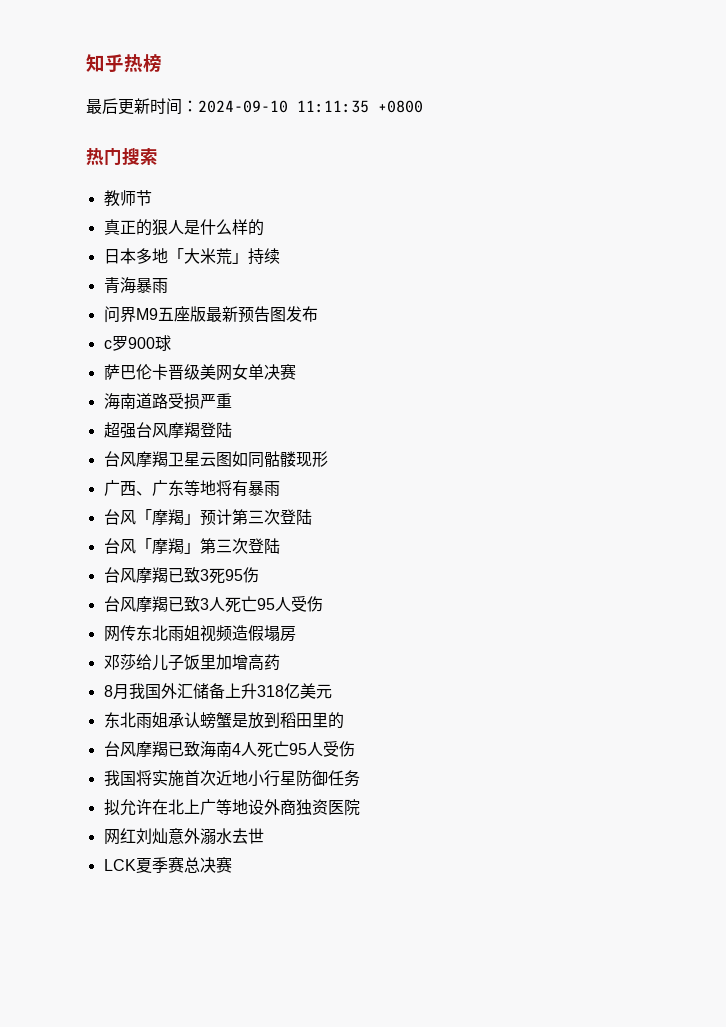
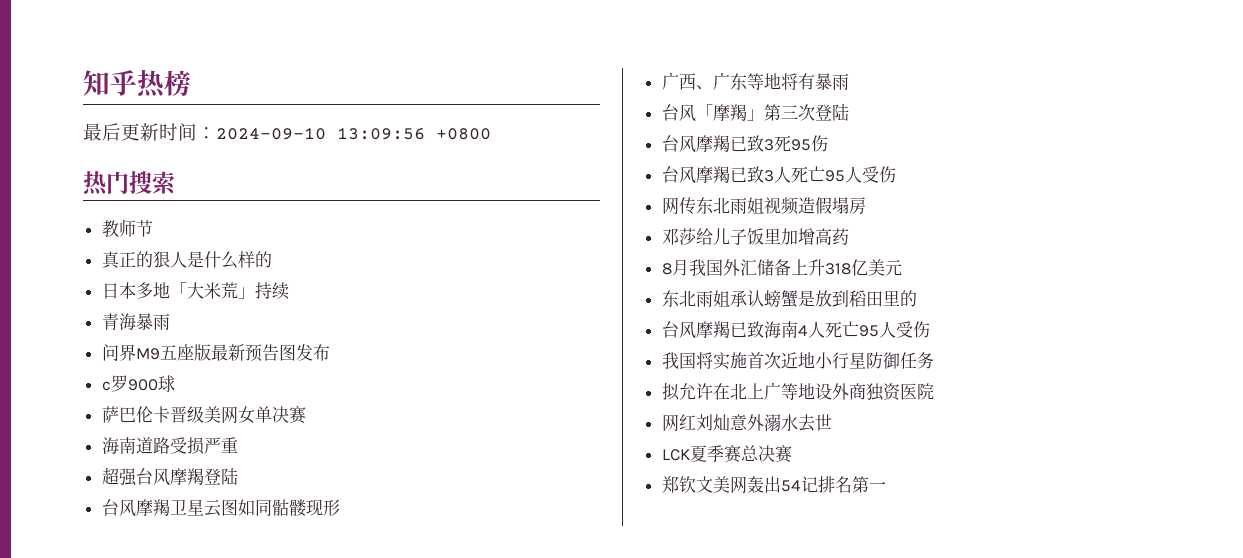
[297,100,369,113] 11:11:35 -> [337,127,425,140] 13:09:56
[103,509,312,526] // 台风「摩羯」预计第三次登陆 -> (849, 81) none
(232, 864) none -> [661,476,886,494] // 郑钦文美网轰出54记排名第一

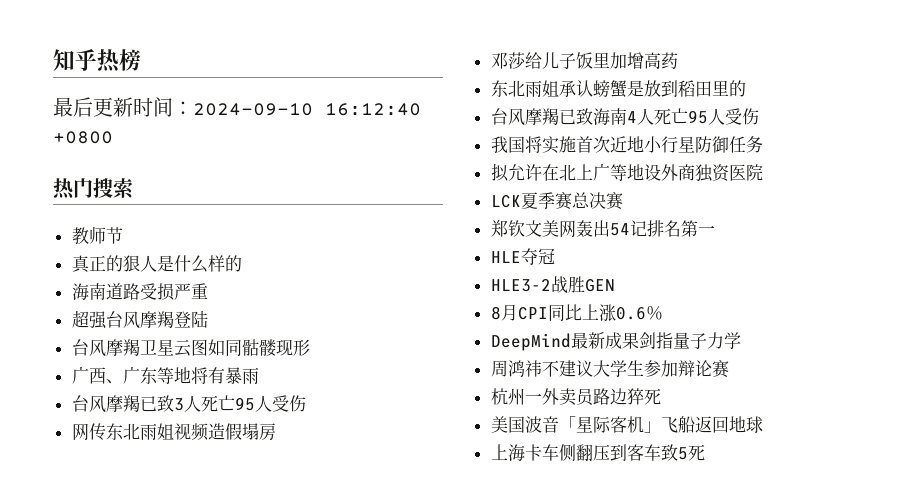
[337,127,425,140] 13:09:56 -> [325,103,421,116] 16:12:40
[101,282,289,300] [101,313,170,331] [101,344,330,362] [101,375,175,392] [101,406,306,424] // 日本多地「大米荒」持续 // 青海暴雨 // 问界M9五座版最新预告图发布 // c罗900球 // 萨巴伦卡晋级美网女单决赛 -> (242, 263) none
[661,103,849,122] [661,135,828,153] // 台风「摩羯」第三次登陆 // 台风摩羯已致3死95伤 -> (259, 375) none
[661,259,902,276] // 8月我国外汇储备上升318亿美元 -> (678, 60) none
[661,414,832,432] // 网红刘灿意外溺水去世 -> (763, 172) none
(886, 486) none -> [490,248,555,265] [490,276,615,294] [490,304,663,321] [490,332,741,351] [490,360,729,378] [490,388,661,406] [490,416,763,433] [490,444,705,462] // HLE夺冠 // HLE3-2战胜GEN // 8月CPI同比上涨0.6％ // DeepMind最新成果剑指量子力学 // 周鸿祎不建议大学生参加辩论赛 // 杭州一外卖员路边猝死 // 美国波音「星际客机」飞船返回地球 // 上海卡车侧翻压到客车致5死

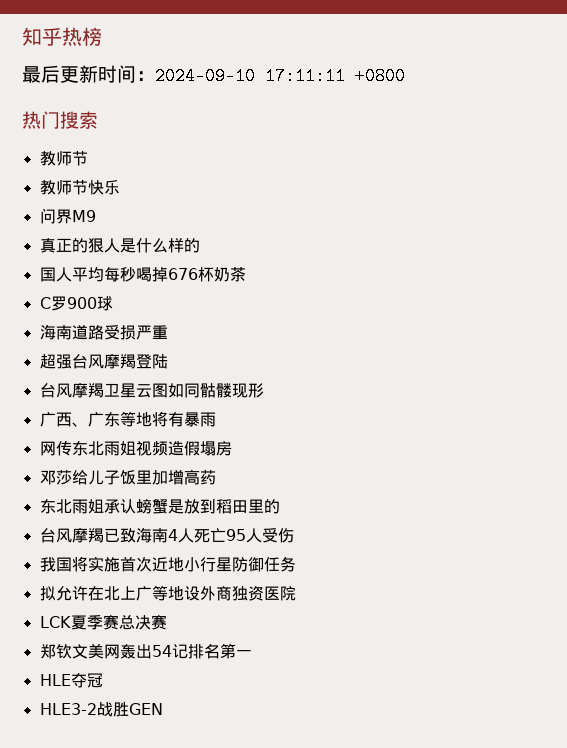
[325,103,421,116] 16:12:40 -> [265,67,345,85] 17:11:11
(123, 235) none -> [39,180,120,195] [39,208,96,224] // 教师节快乐 // 问界M9
(242, 263) none -> [39,267,246,282] [39,296,113,311] // 国人平均每秒喝掉676杯奶茶 // C罗900球
[71,395,306,413] // 台风摩羯已致3人死亡95人受伤 -> (216, 419) none
[490,304,663,321] [490,332,741,351] [490,360,729,378] [490,388,661,406] [490,416,763,433] [490,444,705,462] // 8月CPI同比上涨0.6％ // DeepMind最新成果剑指量子力学 // 周鸿祎不建议大学生参加辩论赛 // 杭州一外卖员路边猝死 // 美国波音「星际客机」飞船返回地球 // 上海卡车侧翻压到客车致5死 -> (163, 709) none

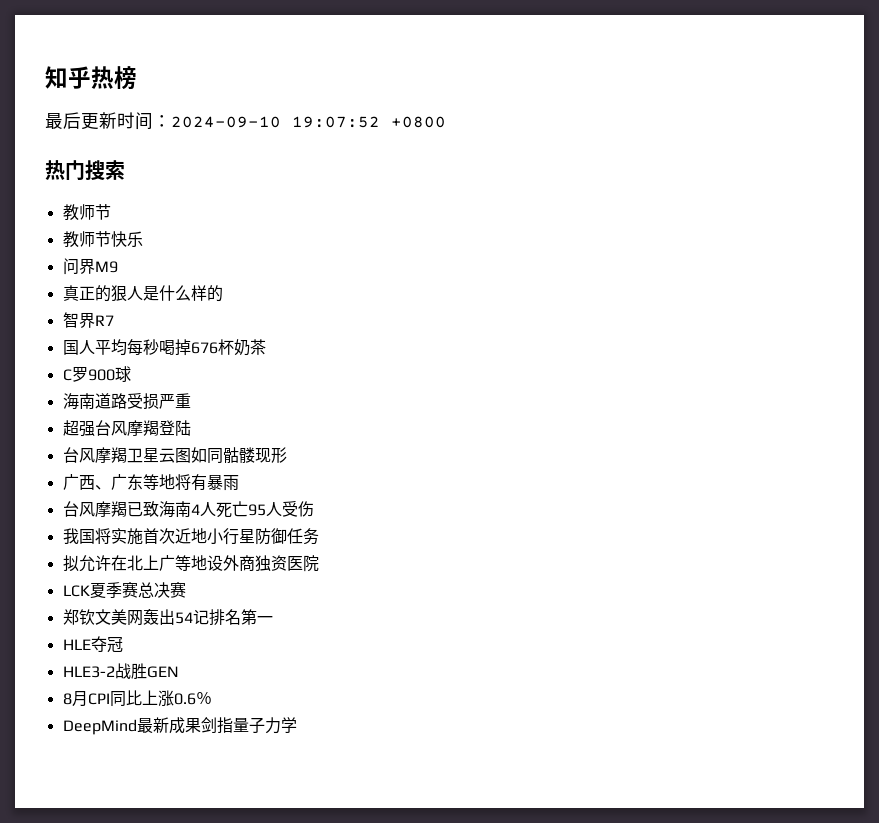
[265,67,345,85] 17:11:11 -> [292,116,380,128] 19:07:52
(200, 245) none -> [62,312,114,328] // 智界R7
[39,440,232,456] [39,469,216,485] [39,498,280,514] // 网传东北雨姐视频造假塌房 // 邓莎给儿子饭里加增高药 // 东北雨姐承认螃蟹是放到稻田里的 -> (239, 483) none
(163, 709) none -> [62,690,212,707] [62,717,297,735] // 8月CPI同比上涨0.6％ // DeepMind最新成果剑指量子力学

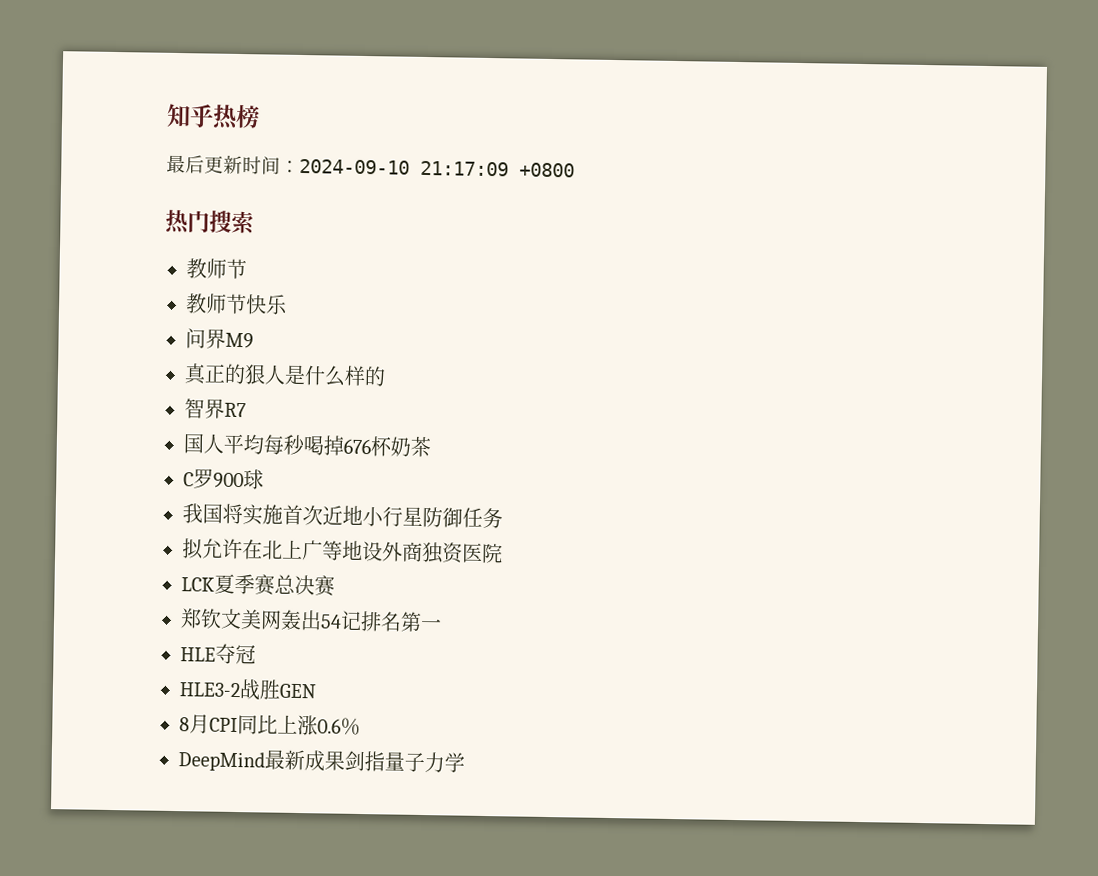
[292,116,380,128] 19:07:52 -> [420,160,509,177] 21:17:09
[62,393,191,410] [62,420,191,437] [62,447,287,464] [62,474,239,491] [62,501,314,518] // 海南道路受损严重 // 超强台风摩羯登陆 // 台风摩羯卫星云图如同骷髅现形 // 广西、广东等地将有暴雨 // 台风摩羯已致海南4人死亡95人受伤 -> (264, 479) none

